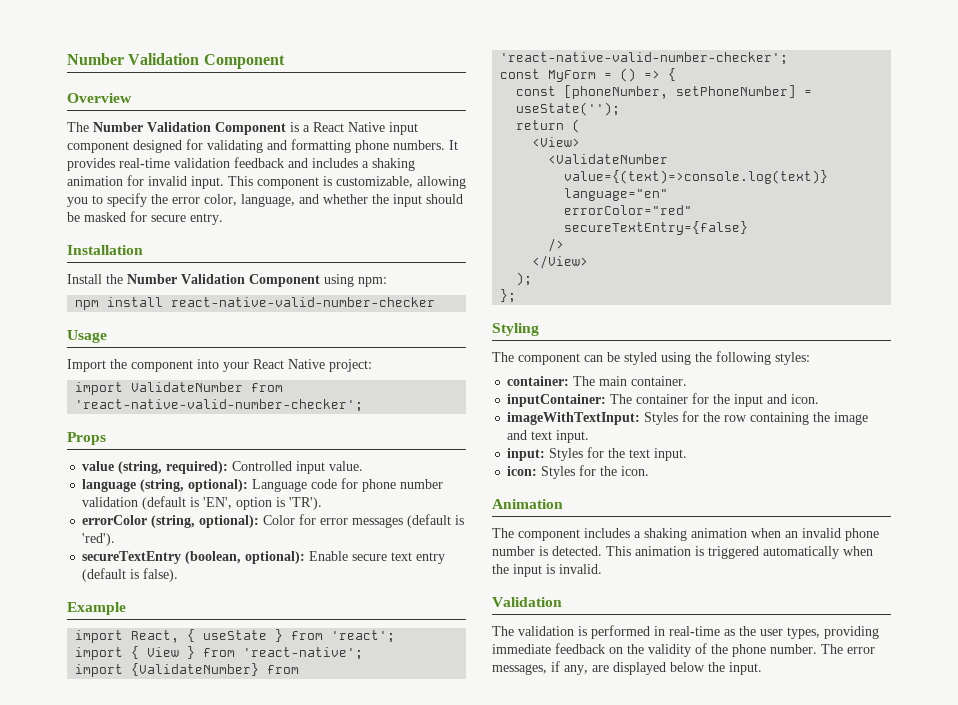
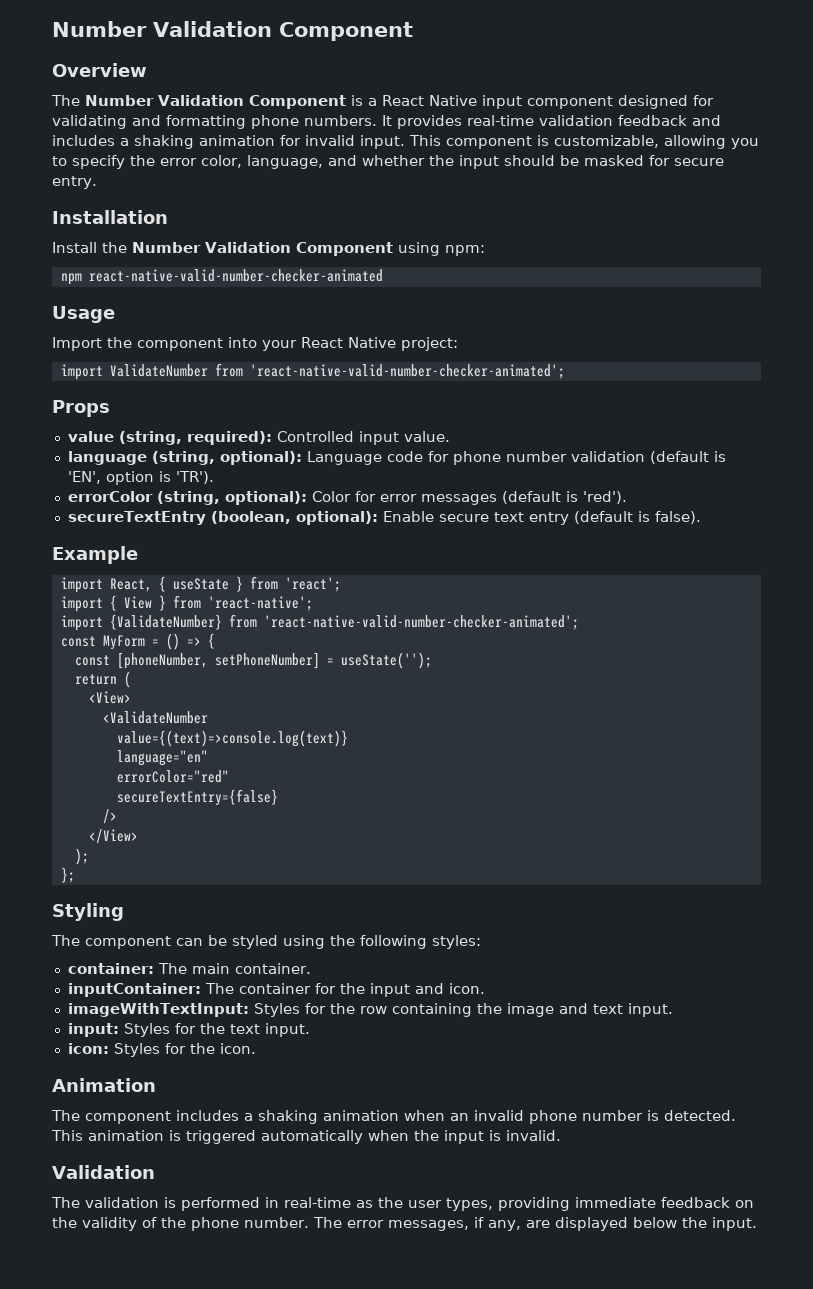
[107,297,436,307] install react-native-valid-number-checker -> [88,269,383,282] react-native-valid-number-checker-animated
[75,399,364,412] 'react-native-valid-number-checker'; -> [249,364,565,379] 'react-native-valid-number-checker-animated';
[500,52,789,65] 'react-native-valid-number-checker'; -> [263,615,579,630] 'react-native-valid-number-checker-animated';

